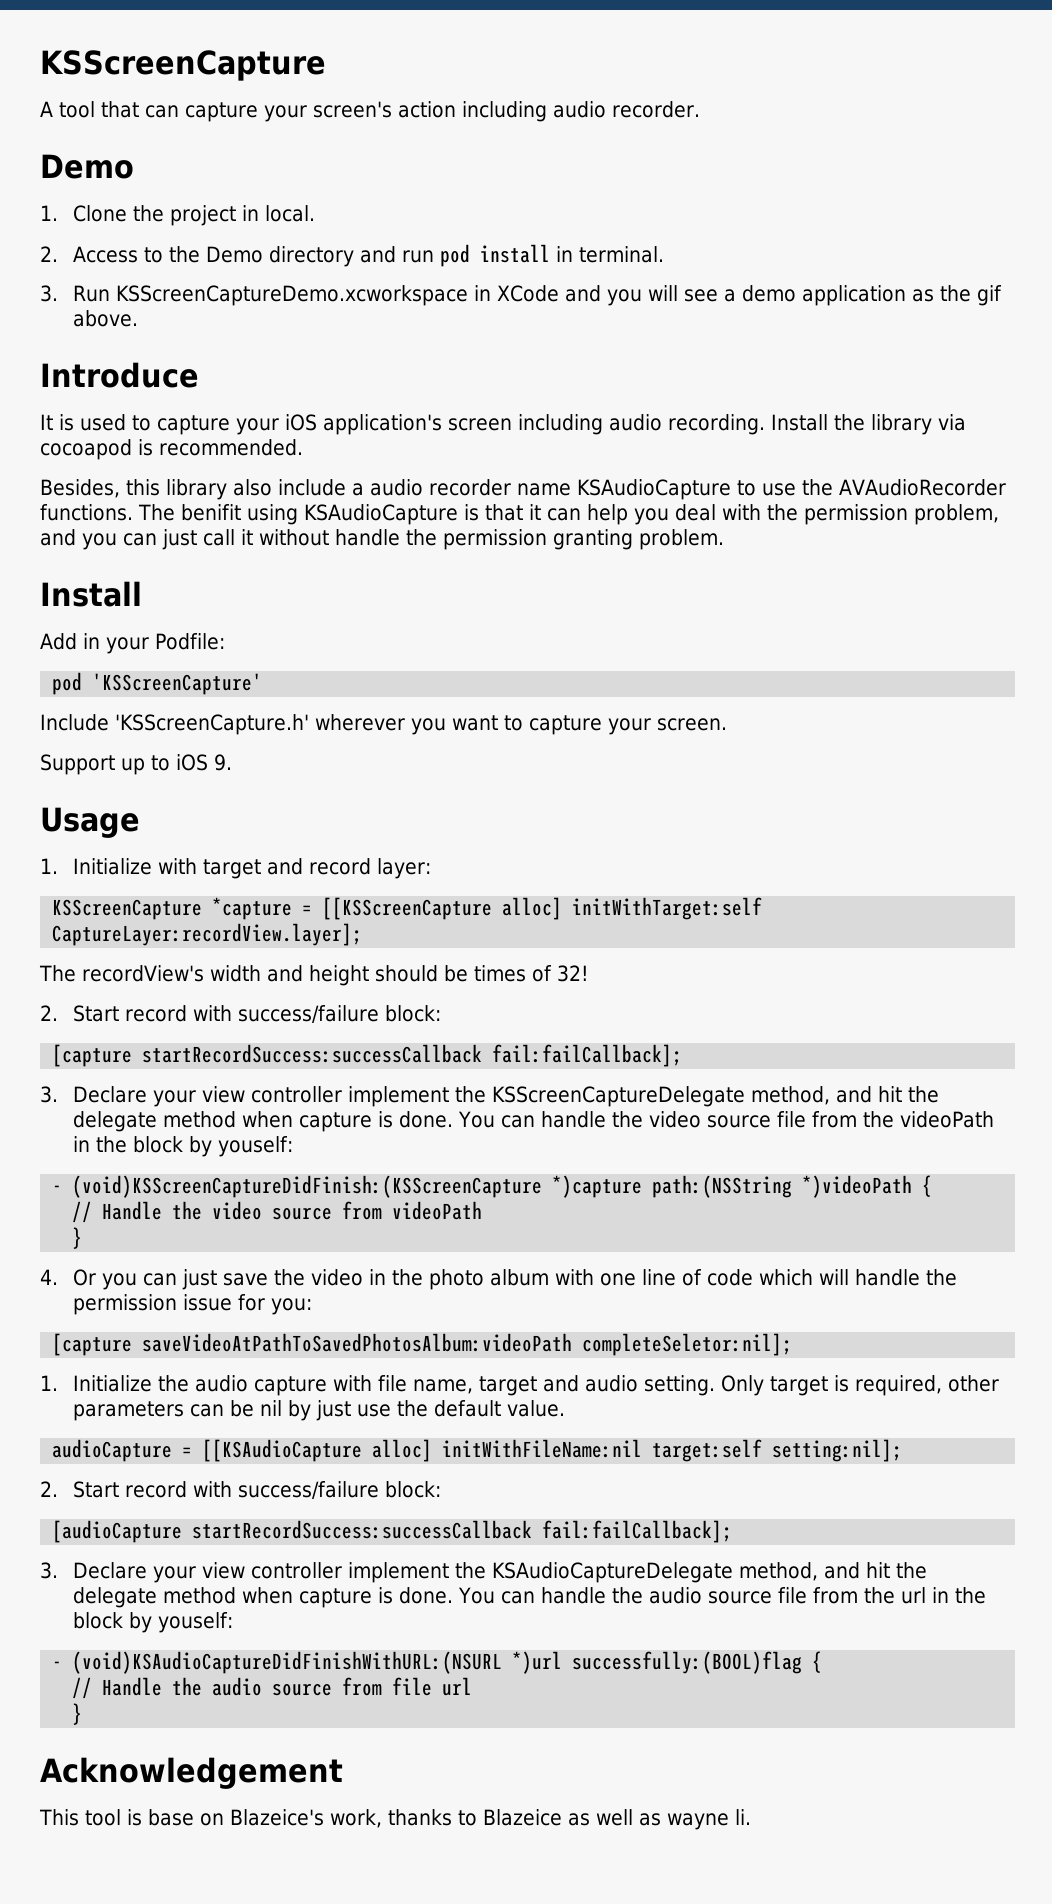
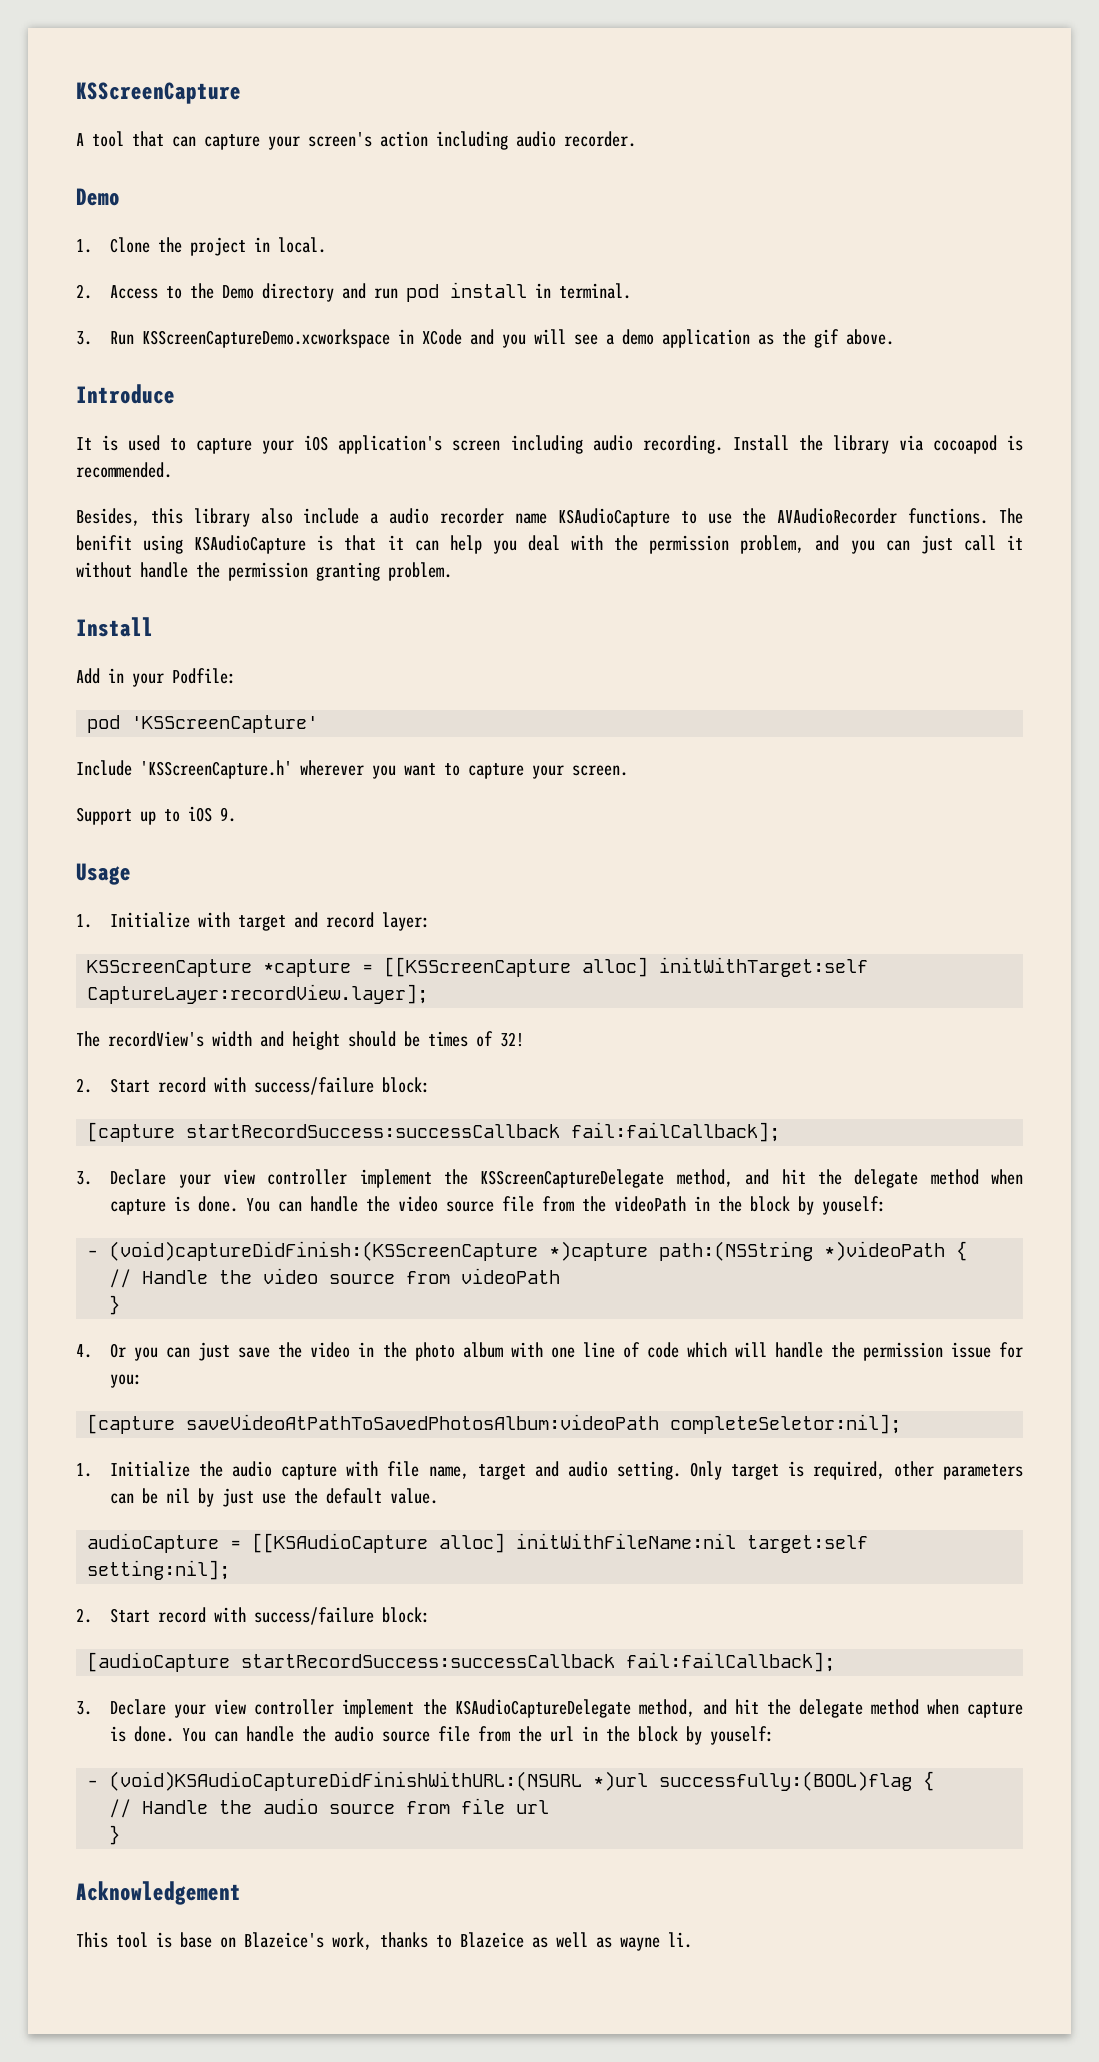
[72,1175,543,1198] (void)KSScreenCaptureDidFinish:(KSScreenCapture -> [109,1241,539,1261] (void)captureDidFinish:(KSScreenCapture

